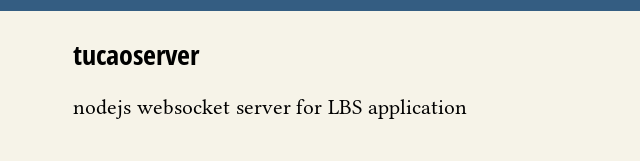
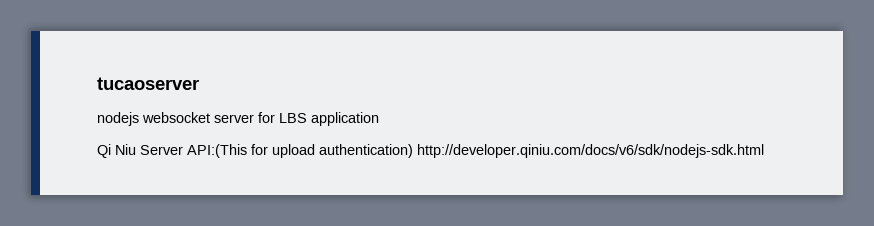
(468, 109) none -> [97,144,764,158] // Qi Niu Server API:(This for upload authentication) http://developer.qiniu.com/docs/v6/sdk/nodejs-sdk.html

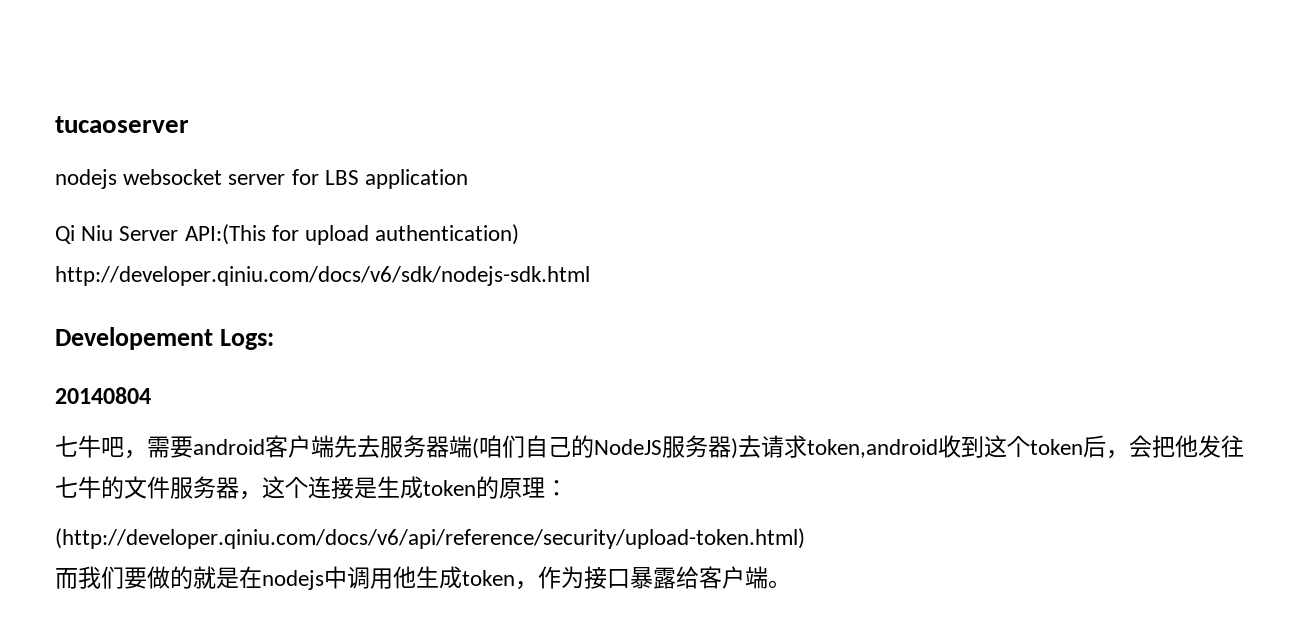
(413, 151) none -> (520, 234) //
(764, 151) none -> [55,327,274,350] [55,387,151,404] [55,435,1244,459] [55,476,568,500] [55,528,805,549] [55,566,791,590] // Developement Logs: // 20140804 // 七牛吧，需要android客户端先去服务器端(咱们自己的NodeJS服务器)去请求token,android收到这个token后，会把他发往七牛的文件服务器，这个连接是生成token的原理： // (http://developer.qiniu.com/docs/v6/api/reference/security/upload-token.html) // 而我们要做的就是在nodejs中调用他生成token，作为接口暴露给客户端。

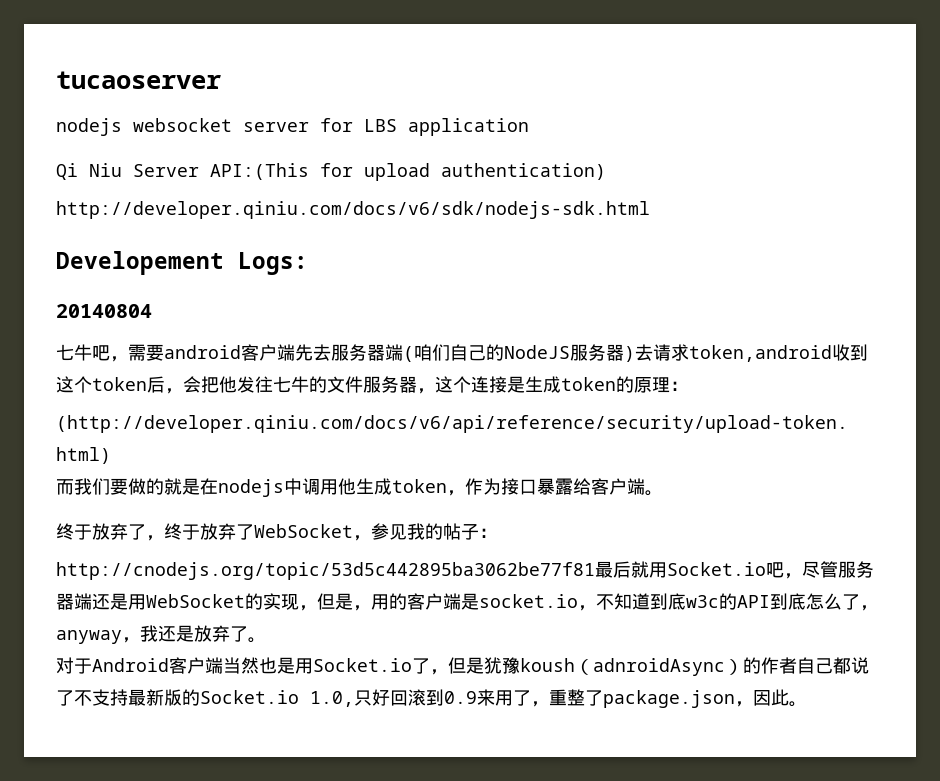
(791, 584) none -> [56,523,497,541] [56,561,874,580] [56,593,878,611] [56,625,266,644] [56,657,869,676] [56,689,807,708] // 终于放弃了，终于放弃了WebSocket，参见我的帖子： // http://cnodejs.org/topic/53d5c442895ba3062be77f81最后就用Socket.io吧，尽管服务器端还是用WebSocket的实现，但是，用的客户端是socket.io，不知道到底w3c的API到底怎么了，anyway，我还是放弃了。 // 对于Android客户端当然也是用Socket.io了，但是犹豫koush（adnroidAsync）的作者自己都说了不支持最新版的Socket.io 1.0,只好回滚到0.9来用了，重整了package.json，因此。

